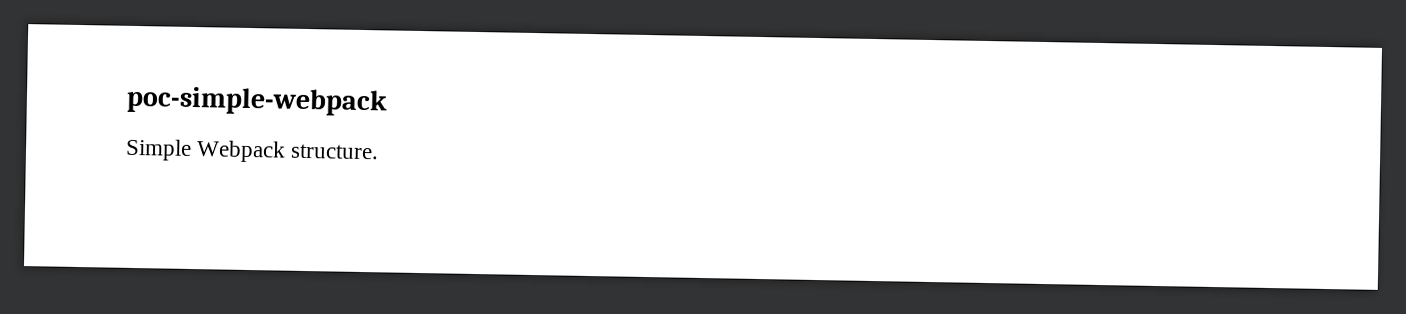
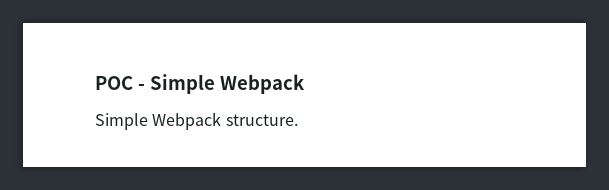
[126,85,388,117] poc-simple-webpack -> [95,74,305,94] POC - Simple Webpack

